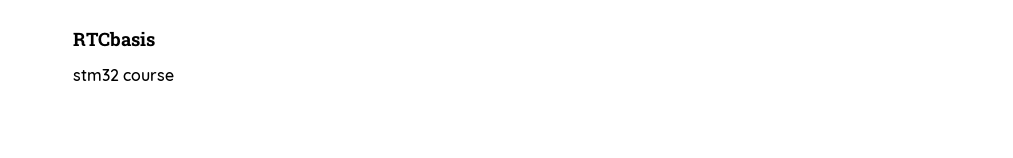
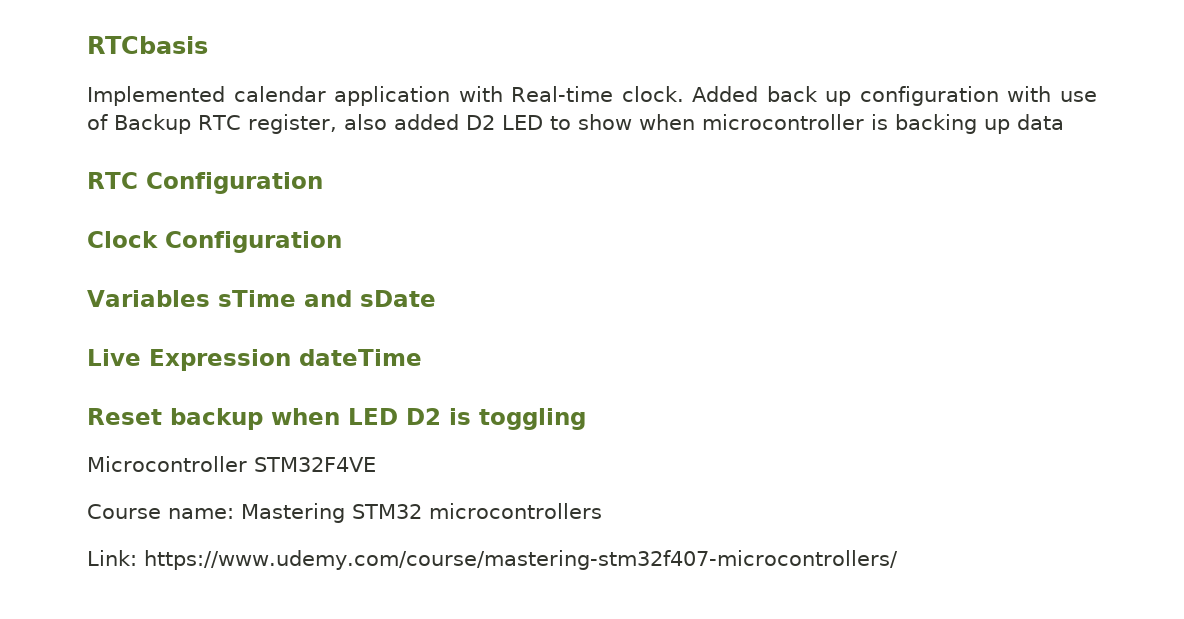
[73,69,175,81] stm32 course -> [87,86,1097,106] [87,114,1064,134] [87,172,323,194] [87,231,342,253] [87,290,436,307] [87,349,422,371] [87,408,586,430] [87,456,376,472] [87,503,602,523] [87,550,898,570] Implemented calendar application with Real-time clock. Added back up configuration with use of Backup RTC register, also added D2 LED to show when microcontroller is backing up data // RTC Configuration // Clock Configuration // Variables sTime and sDate // Live Expression dateTime // Reset backup when LED D2 is toggling // Microcontroller STM32F4VE // Course name: Mastering STM32 microcontrollers // Link: https://www.udemy.com/course/mastering-stm32f407-microcontrollers/

